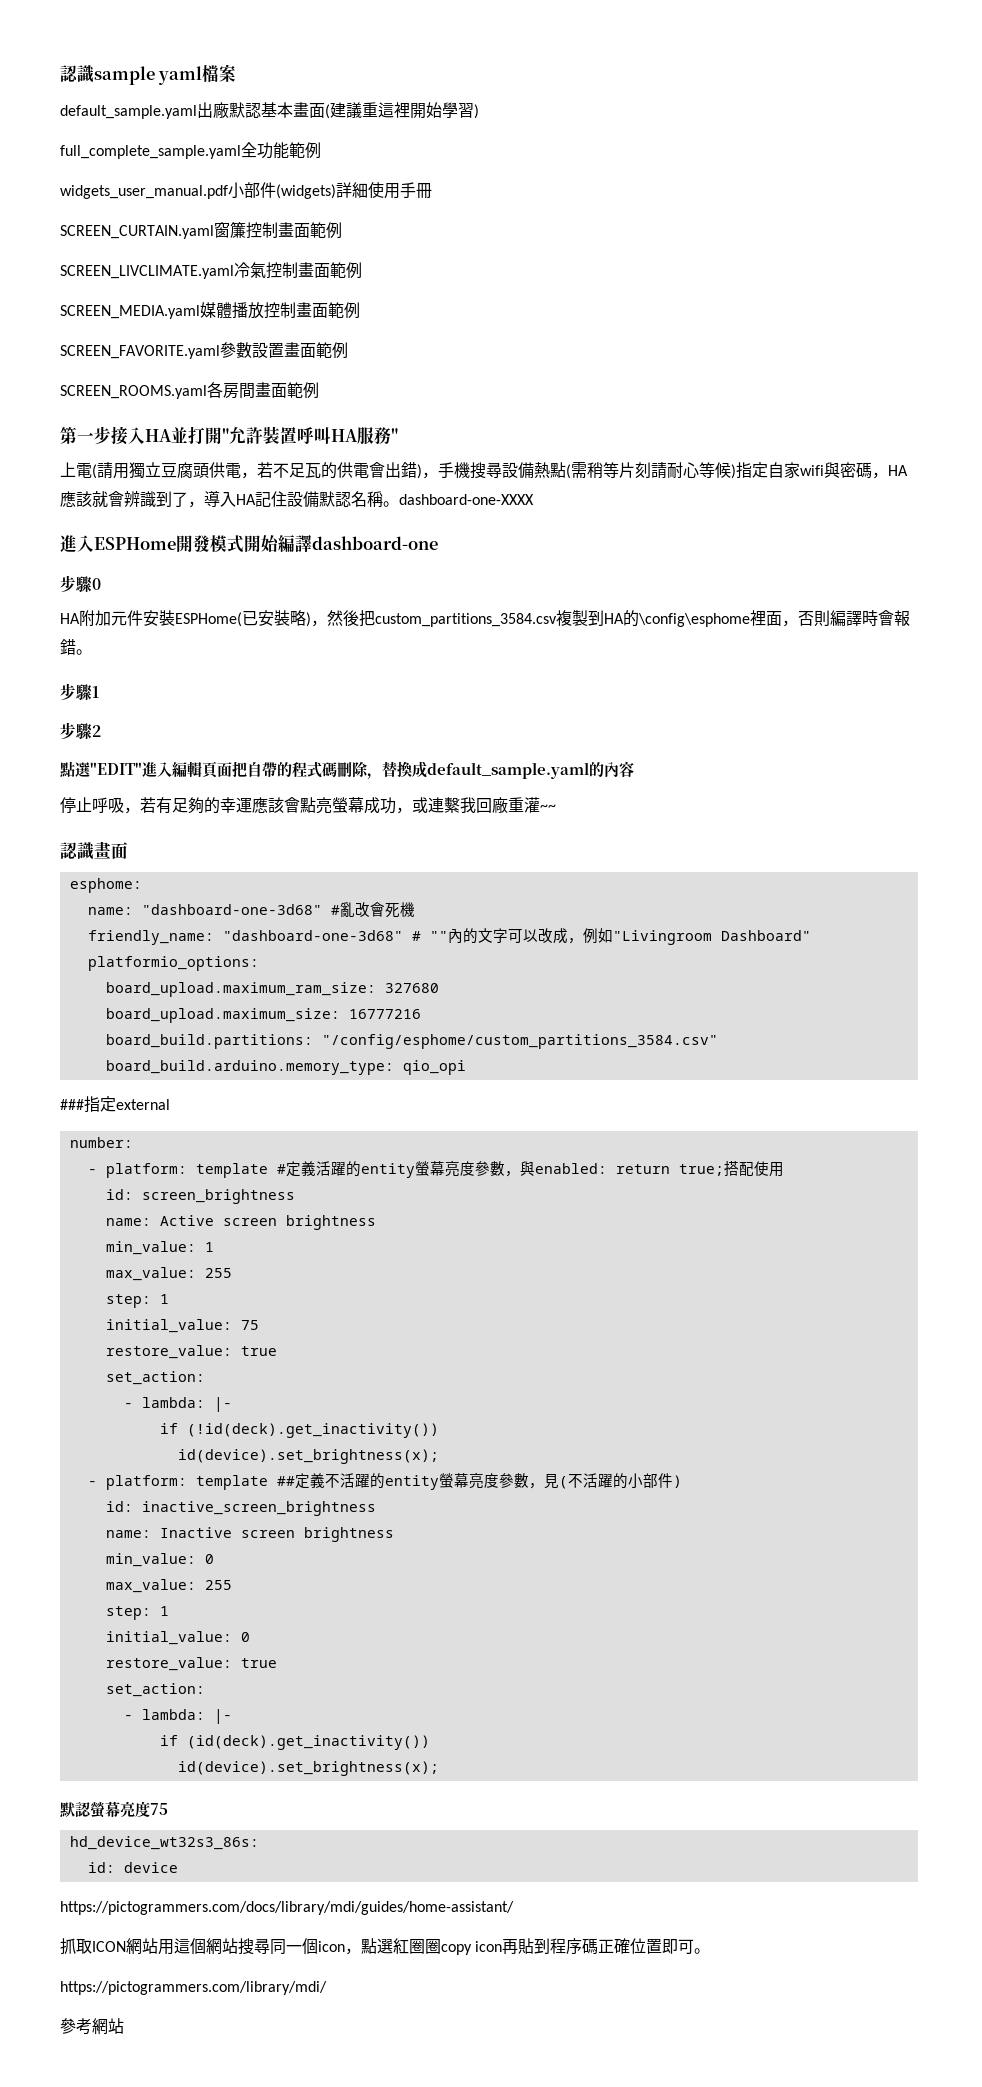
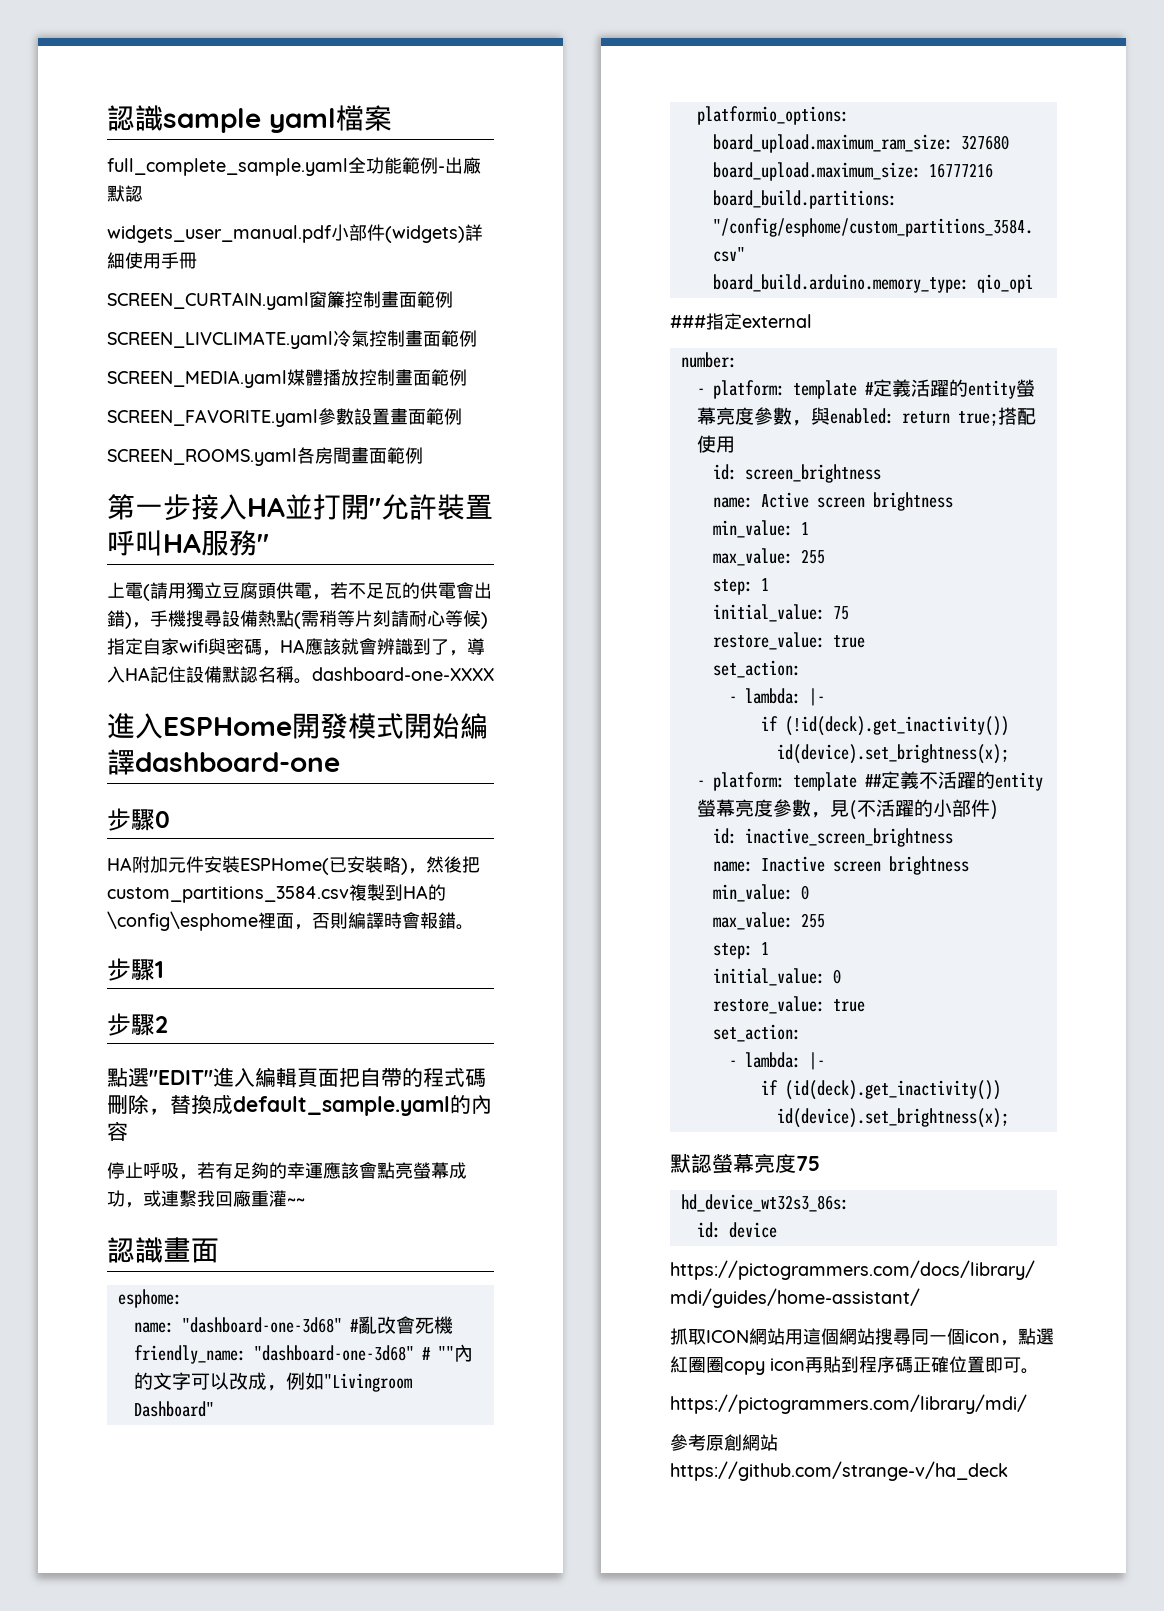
[60,102,479,119] // default_sample.yaml出廠默認基本畫面(建議重這裡開始學習) -> (392, 118) none
(321, 150) none -> [438,157,481,174] [107,185,143,202] -出廠默認
[92,2018,124,2035] 網站 -> [706,1434,778,1451] [670,1461,1008,1481] 原創網站https://github.com/strange-v/ha_deck

